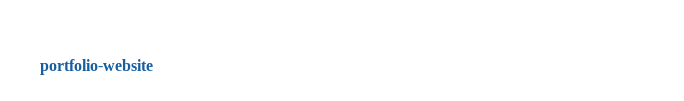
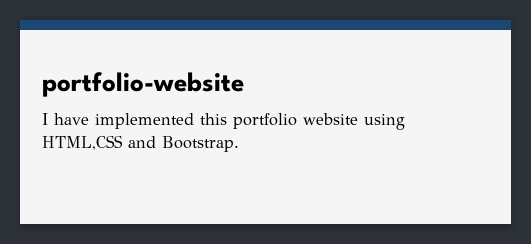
(153, 67) none -> [42,113,405,130] [42,135,239,152] // I have implemented this portfolio website using HTML,CSS and Bootstrap.

